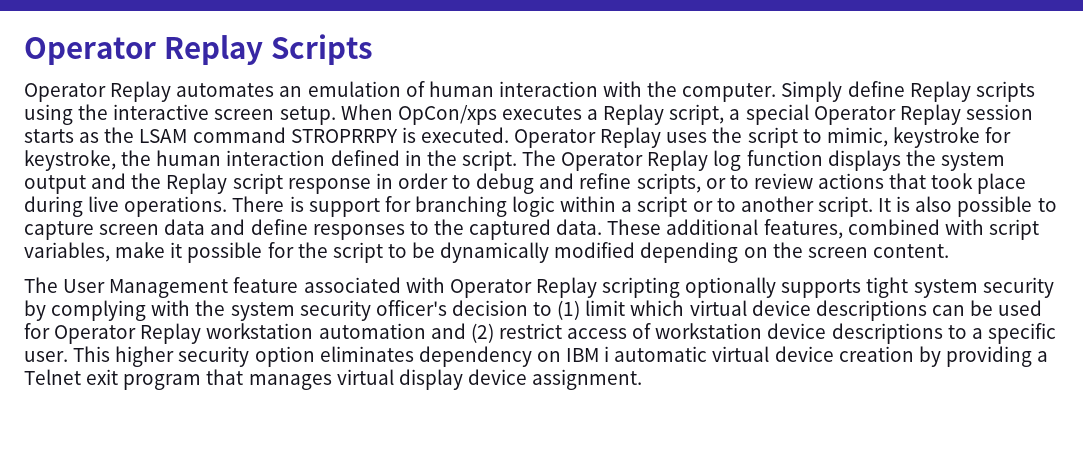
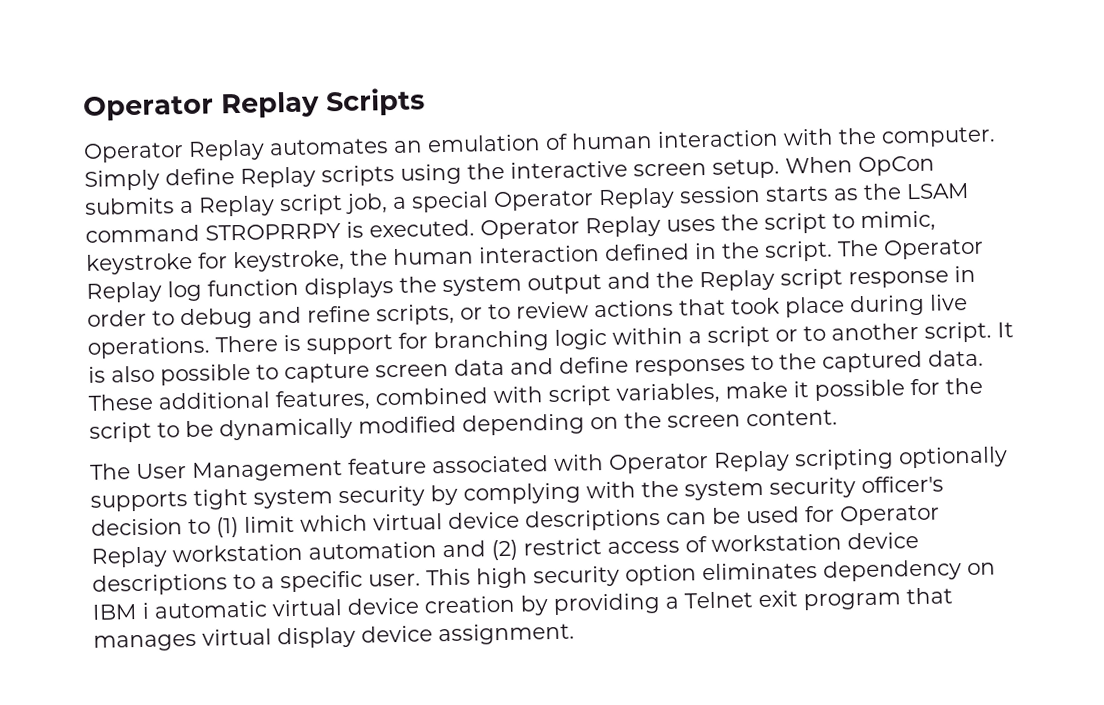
[397,104,725,125] OpCon/xps executes a Replay script, -> [858,155,935,177] [84,193,388,217] OpCon submits a Replay script job,
[115,346,175,367] higher -> [476,567,528,589] high

